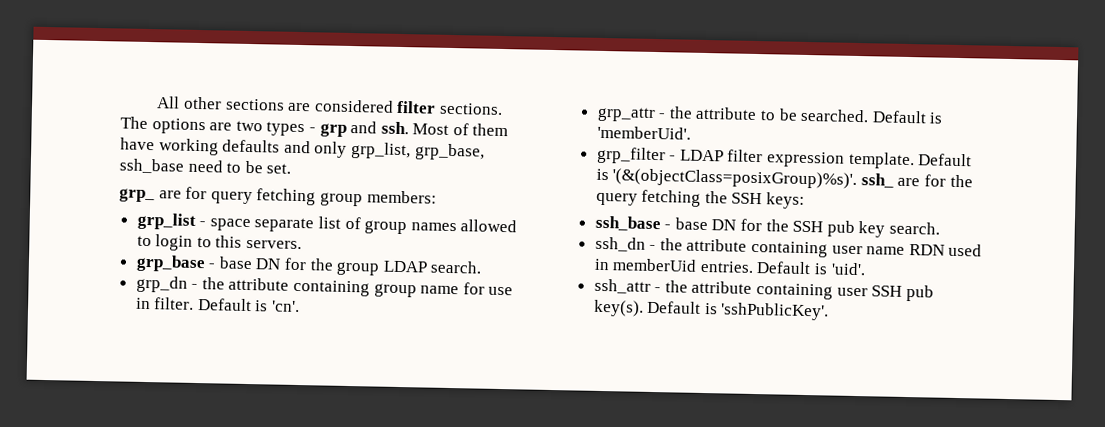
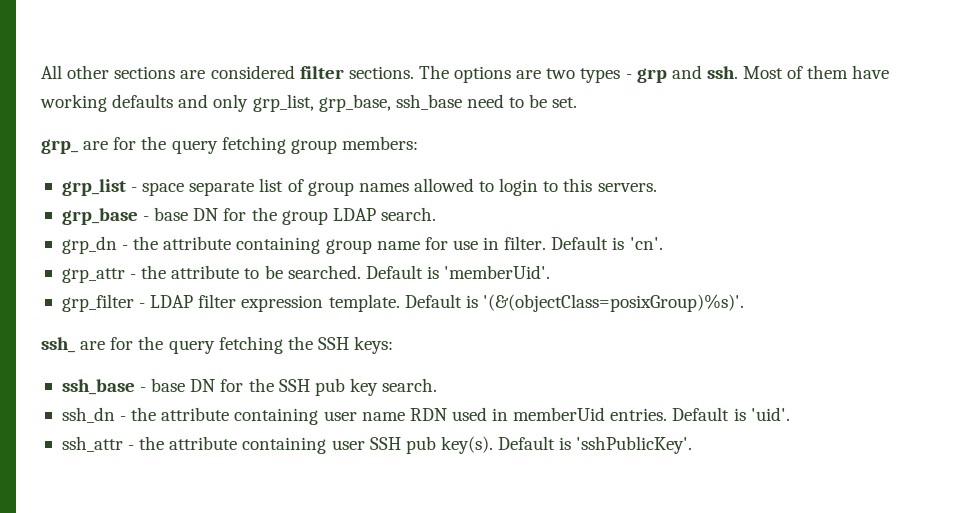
(208, 193) none -> [141,136,167,150] the
(858, 179) none -> (744, 303) //

